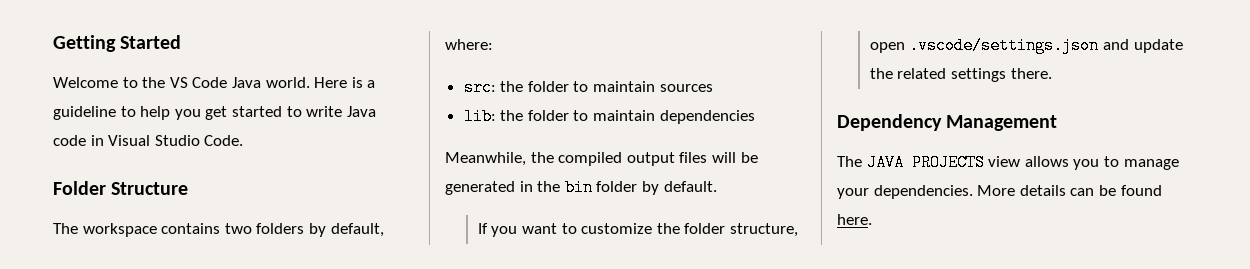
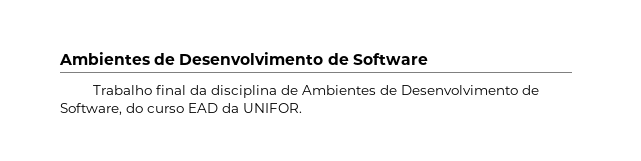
[53,35,182,52] [53,77,376,88] [53,106,376,120] [53,135,244,146] [53,181,189,195] [53,223,384,237] [445,39,493,50] [463,79,713,96] [463,108,755,125] [445,152,758,166] [445,179,717,196] [477,223,798,237] [869,37,1183,54] [869,68,1052,82] [837,114,1058,131] [837,154,1179,171] [837,185,1162,199] [837,214,872,225] Getting Started // Welcome to the VS Code Java world. Here is a guideline to help you get started to write Java code in Visual Studio Code. // Folder Structure // The workspace contains two folders by default, where: // src: the folder to maintain sources // lib: the folder to maintain dependencies // Meanwhile, the compiled output files will be generated in the bin folder by default. // If you want to customize the folder structure, open .vscode/settings.json and update the related settings there. // Dependency Management // The JAVA PROJECTS view allows you to manage your dependencies. More details can be found here. -> [59,52,428,65] [93,85,540,98] [60,103,302,115] Ambientes de Desenvolvimento de Software // Trabalho final da disciplina de Ambientes de Desenvolvimento de Software, do curso EAD da UNIFOR.

